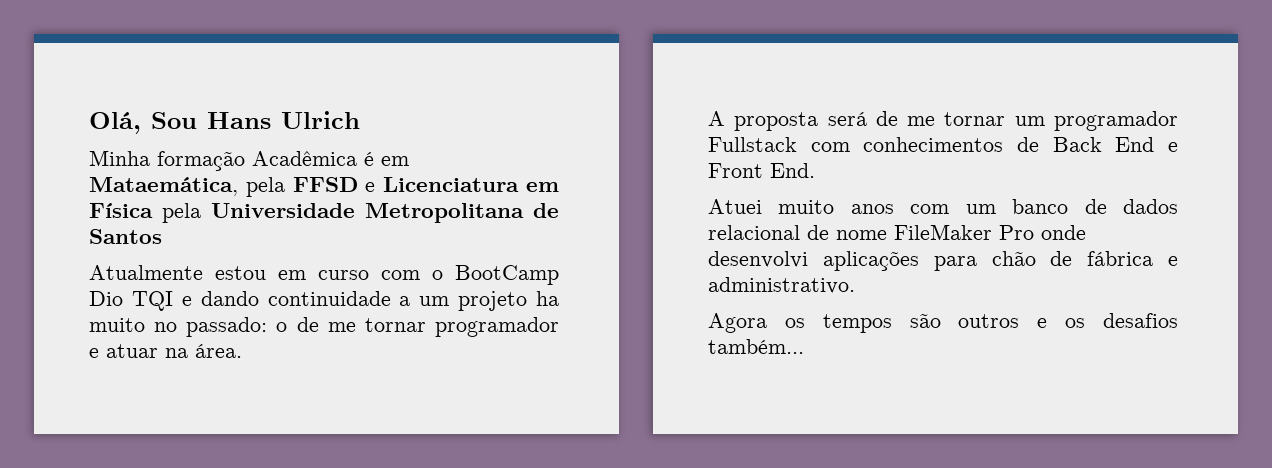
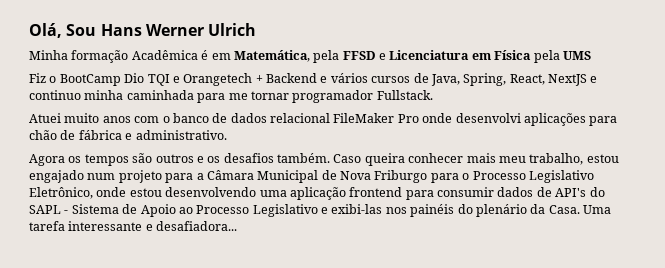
(271, 120) none -> [145,24,204,36] Werner
[89,177,238,196] Mataemática, -> [233,50,310,62] Matemática,
[211,203,559,223] [89,229,162,244] [89,265,420,280] Universidade Metropolitana de Santos // Atualmente estou em curso com -> [562,51,591,60] [29,73,46,83] UMS // Fiz
[200,291,559,311] [89,317,559,337] [89,344,242,358] [708,111,1178,131] [708,137,1178,152] [708,163,815,178] dando continuidade a um projeto ha muito no passado: o de me tornar programador e atuar na área. // A proposta será de me tornar um programador Fullstack com conhecimentos de Back End e Front End. -> [183,73,598,86] [29,90,433,103] Orangetech + Backend e vários cursos de Java, Spring, React, NextJS e continuo minha caminhada para me tornar programador Fullstack.
[965,204,996,214] um -> [162,116,170,123] o
[807,225,887,240] de nome -> (330, 118) none
[708,339,804,354] também... -> [277,153,619,166] [29,170,594,183] [29,187,605,200] [29,204,611,217] [29,221,238,231] também. Caso queira conhecer mais meu trabalho, estou engajado num projeto para a Câmara Municipal de Nova Friburgo para o Processo Legislativo Eletrônico, onde estou desenvolvendo uma aplicação frontend para consumir dados de API's do SAPL - Sistema de Apoio ao Processo Legislativo e exibi-las nos painéis do plenário da Casa. Uma tarefa interessante e desafiadora...

